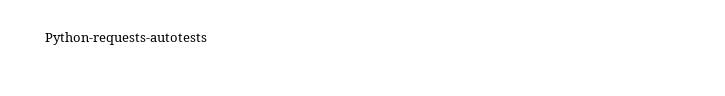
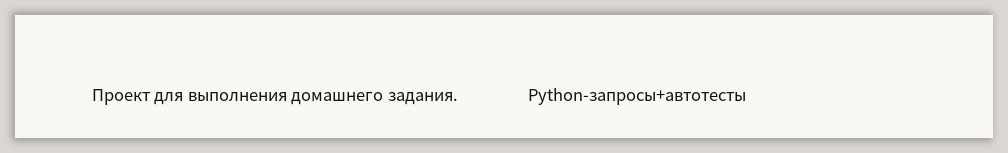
[45,32,207,45] Python-requests-autotests -> [92,88,746,105] Проект для выполнения домашнего задания. Python-запросы+автотесты

